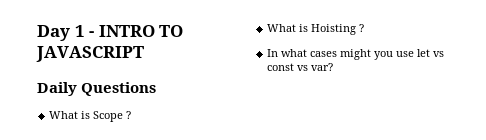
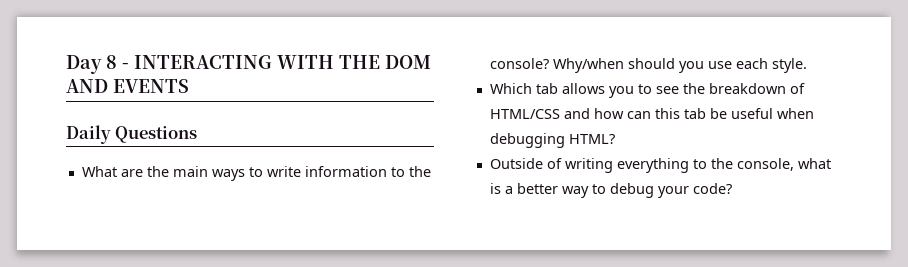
[74,25,184,37] [36,46,144,62] [37,82,157,96] [49,111,132,122] [267,24,365,35] [267,49,445,60] [267,63,334,71] 1 - INTRO TO JAVASCRIPT // Daily Questions // What is Scope ? // What is Hoisting ? // In what cases might you use let vs const vs var? -> [106,55,431,69] [66,79,189,93] [66,125,198,144] [81,166,431,181] [489,58,807,73] [489,83,805,98] [489,108,814,119] [489,133,615,148] [489,158,831,173] [489,183,732,198] 8 - INTERACTING WITH THE DOM AND EVENTS // Daily Questions // What are the main ways to write information to the console? Why/when should you use each style. // Which tab allows you to see the breakdown of HTML/CSS and how can this tab be useful when debugging HTML? // Outside of writing everything to the console, what is a better way to debug your code?

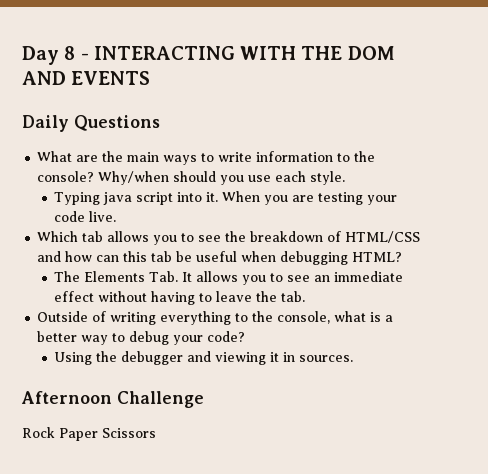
(807, 65) none -> [54,191,398,205] [54,211,117,222] // Typing java script into it. When you are testing your code live.
(615, 139) none -> [54,271,404,285] [54,291,306,305] // The Elements Tab. It allows you to see an immediate effect without having to leave the tab.
(732, 188) none -> [54,351,354,365] [21,391,204,408] [22,427,156,441] // Using the debugger and viewing it in sources. // Afternoon Challenge // Rock Paper Scissors

